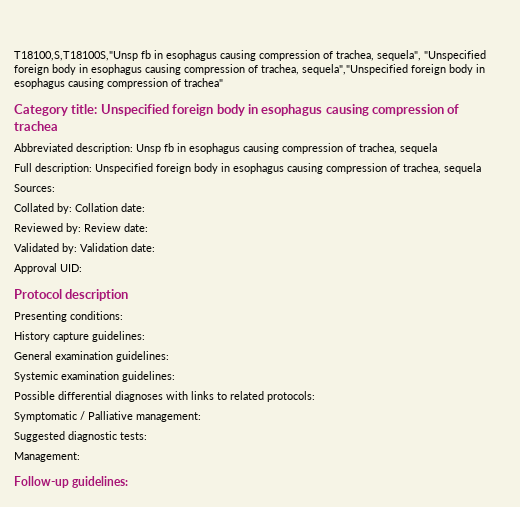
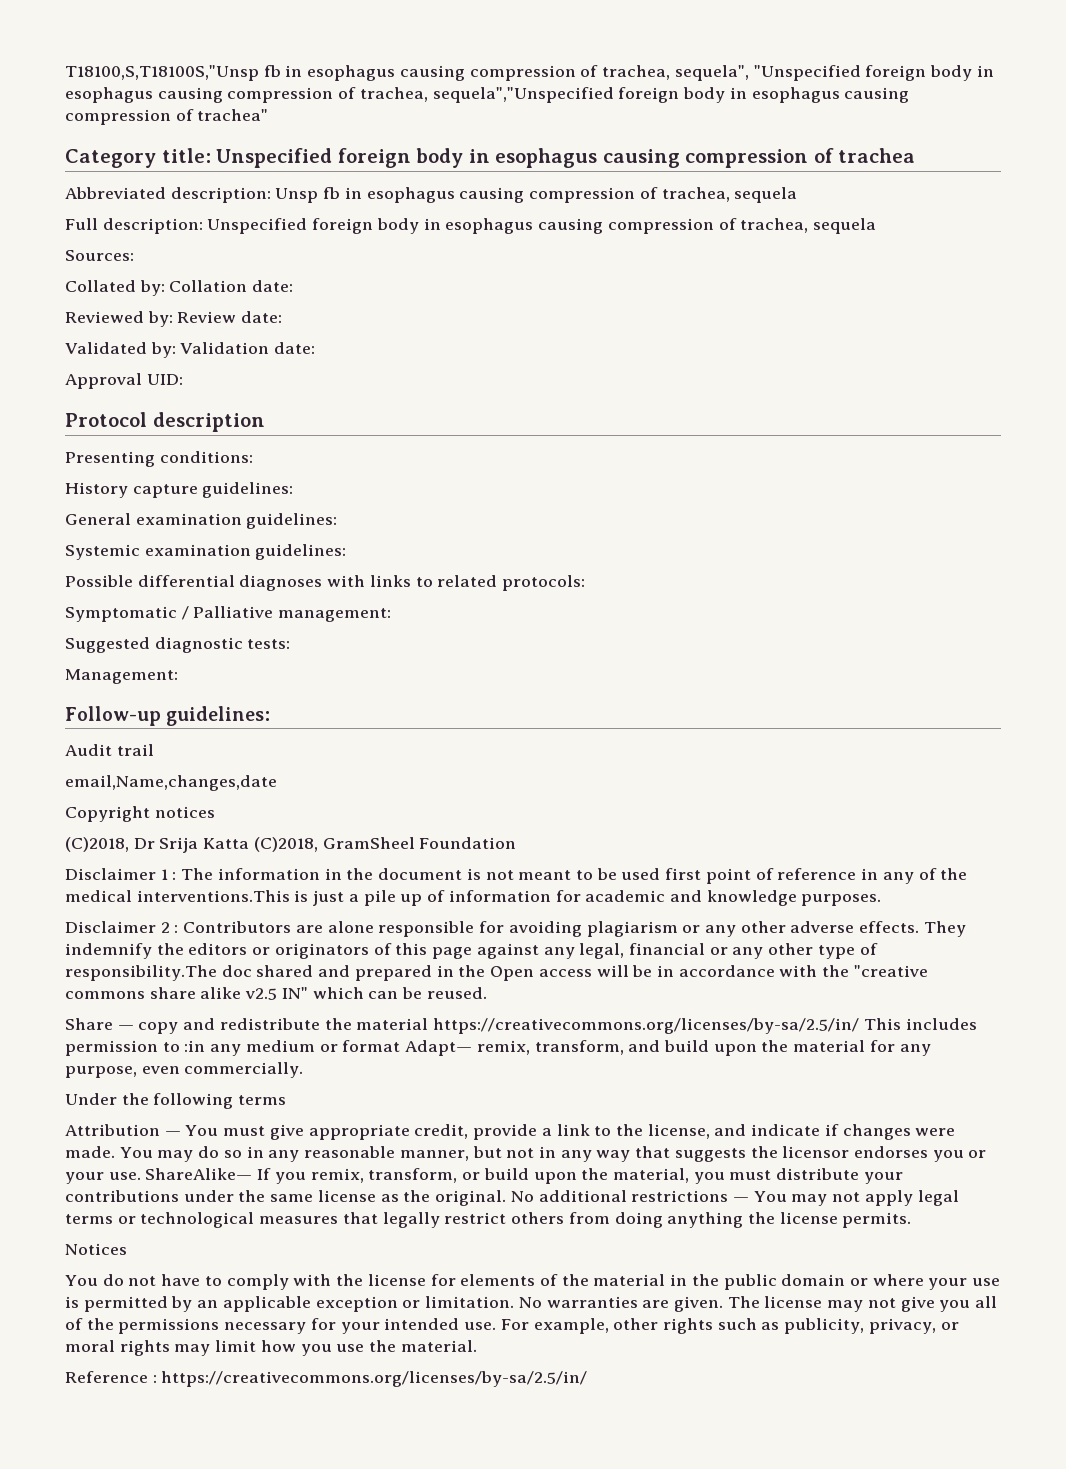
(129, 482) none -> [65,744,154,756] [65,775,277,791] [65,806,215,822] [65,837,517,853] [65,868,968,884] [65,890,882,906] [65,921,966,937] [65,943,878,959] [65,965,928,981] [65,987,487,1000] [65,1018,977,1034] [65,1040,931,1056] [65,1062,304,1078] [65,1093,287,1109] [65,1124,956,1140] [65,1146,987,1162] [65,1168,903,1184] [65,1190,959,1206] [65,1212,912,1228] [65,1243,127,1255] [65,1274,1001,1290] [65,1296,998,1312] [65,1318,959,1334] [65,1340,477,1356] [65,1371,588,1387] // Audit trail // email,Name,changes,date // Copyright notices // (C)2018, Dr Srija Katta (C)2018, GramSheel Foundation // Disclaimer 1 : The information in the document is not meant to be used first point of reference in any of the medical interventions.This is just a pile up of information for academic and knowledge purposes. // Disclaimer 2 : Contributors are alone responsible for avoiding plagiarism or any other adverse effects. They indemnify the editors or originators of this page against any legal, financial or any other type of responsibility.The doc shared and prepared in the Open access will be in accordance with the "creative commons share alike v2.5 IN" which can be reused. // Share — copy and redistribute the material https://creativecommons.org/licenses/by-sa/2.5/in/ This includes permission to :in any medium or format Adapt— remix, transform, and build upon the material for any purpose, even commercially. // Under the following terms // Attribution — You must give appropriate credit, provide a link to the license, and indicate if changes were made. You may do so in any reasonable manner, but not in any way that suggests the licensor endorses you or your use. ShareAlike— If you remix, transform, or build upon the material, you must distribute your contributions under the same license as the original. No additional restrictions — You may not apply legal terms or technological measures that legally restrict others from doing anything the license permits. // Notices // You do not have to comply with the license for elements of the material in the public domain or where your use is permitted by an applicable exception or limitation. No warranties are given. The license may not give you all of the permissions necessary for your intended use. For example, other rights such as publicity, privacy, or moral rights may limit how you use the material. // Reference : https://creativecommons.org/licenses/by-sa/2.5/in/

